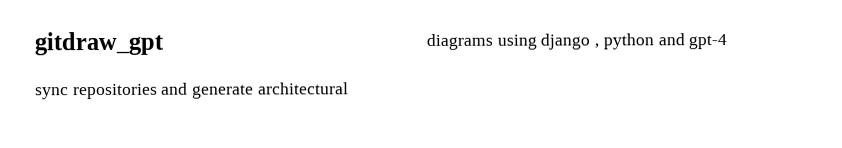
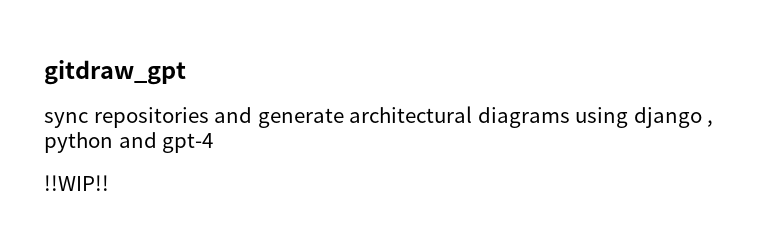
(728, 42) none -> [44,175,109,191] // !!WIP!!

